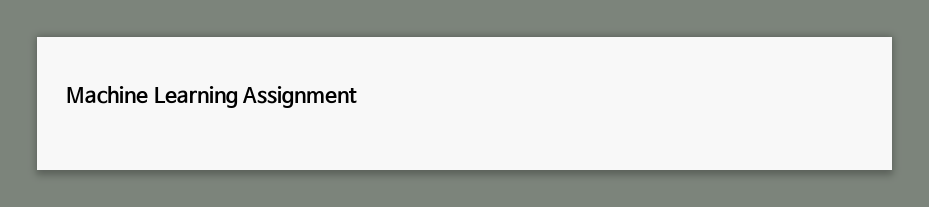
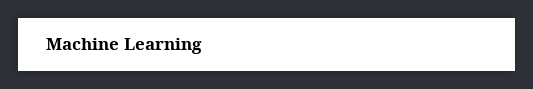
[242,86,358,108] Assignment -> (202, 46) none

